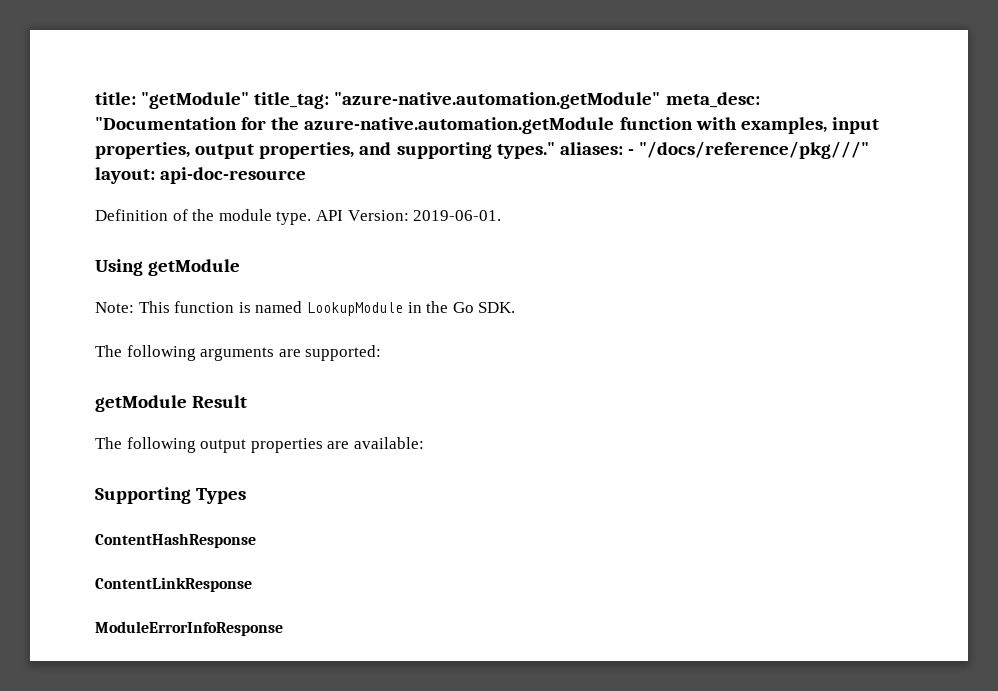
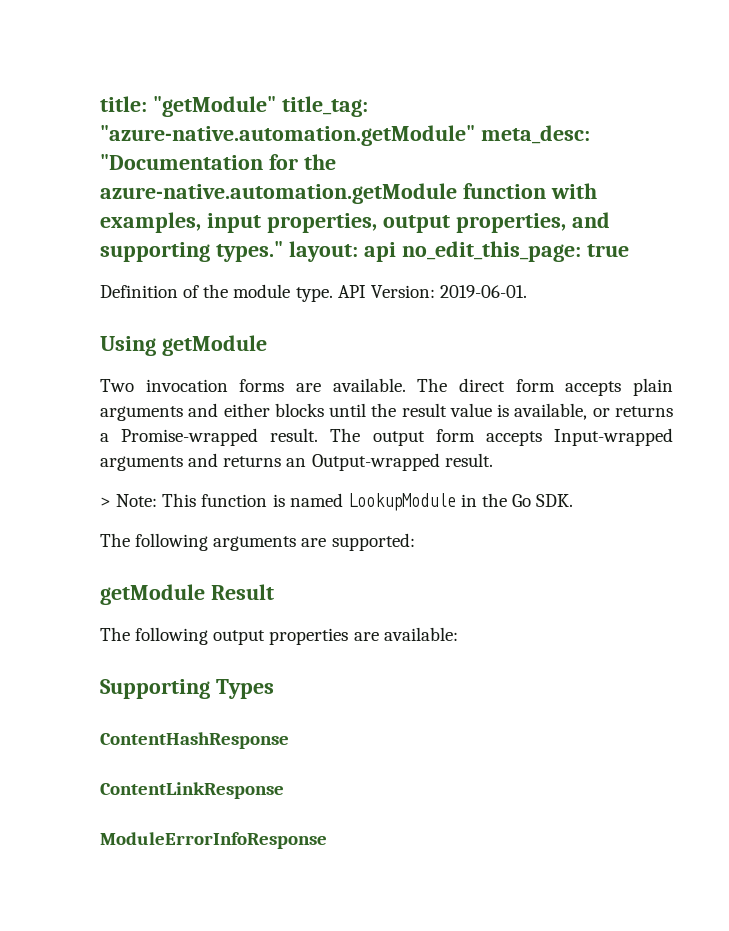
[559,141,870,159] [95,167,307,184] aliases: - "/docs/reference/pkg///" layout: api-doc-resource -> [288,241,629,262] layout: api no_edit_this_page: true
(241, 267) none -> [100,378,674,396] [100,403,673,421] [100,428,674,446] [100,453,493,471] [100,497,111,507] Two invocation forms are available. The direct form accepts plain arguments and either blocks until the result value is available, or returns a Promise-wrapped result. The output form accepts Input-wrapped arguments and returns an Output-wrapped result. // >

